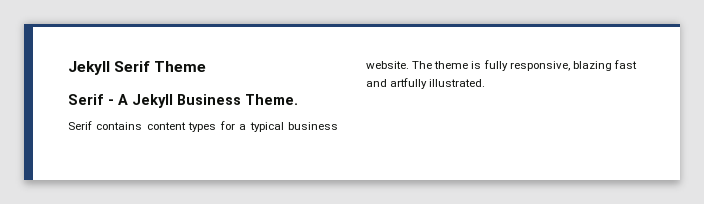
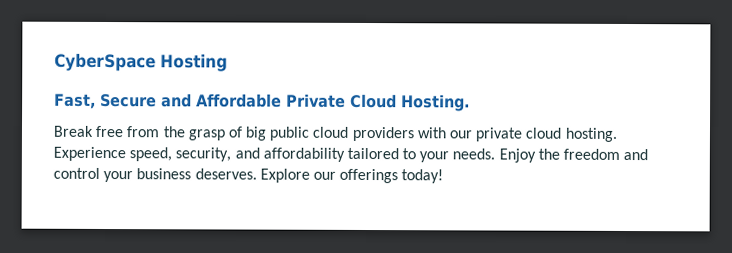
[68,61,207,75] [68,94,298,108] [68,121,338,132] [366,60,637,71] [366,78,486,89] Jekyll Serif Theme // Serif - A Jekyll Business Theme. // Serif contains content types for a typical business website. The theme is fully responsive, blazing fast and artfully illustrated. -> [54,53,228,72] [54,93,470,112] [53,125,617,142] [53,146,649,163] [53,167,444,184] CyberSpace Hosting // Fast, Secure and Affordable Private Cloud Hosting. // Break free from the grasp of big public cloud providers with our private cloud hosting. Experience speed, security, and affordability tailored to your needs. Enjoy the freedom and control your business deserves. Explore our offerings today!

